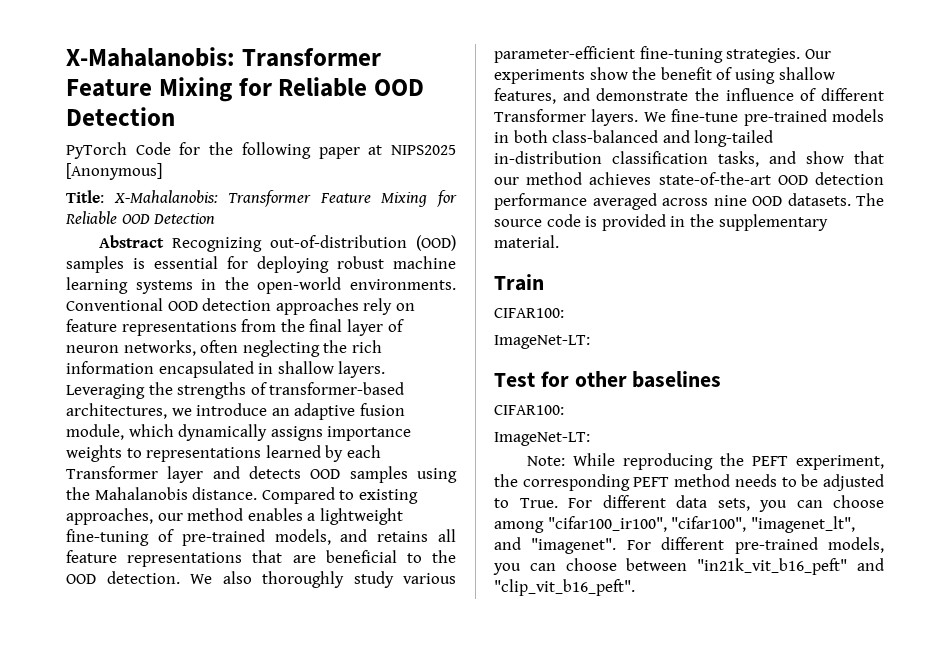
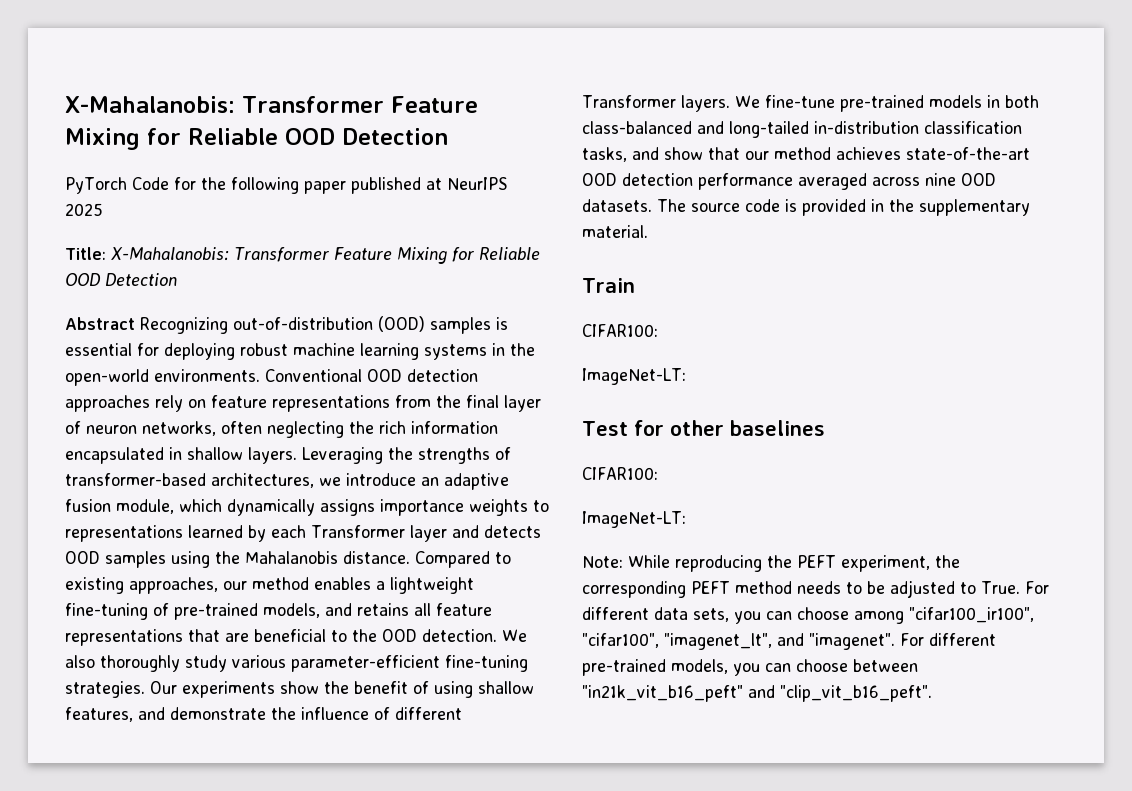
[368,145,457,155] [66,163,162,180] at NIPS2025 [Anonymous] -> [350,177,508,194] [65,203,103,216] published at NeurIPS 2025

